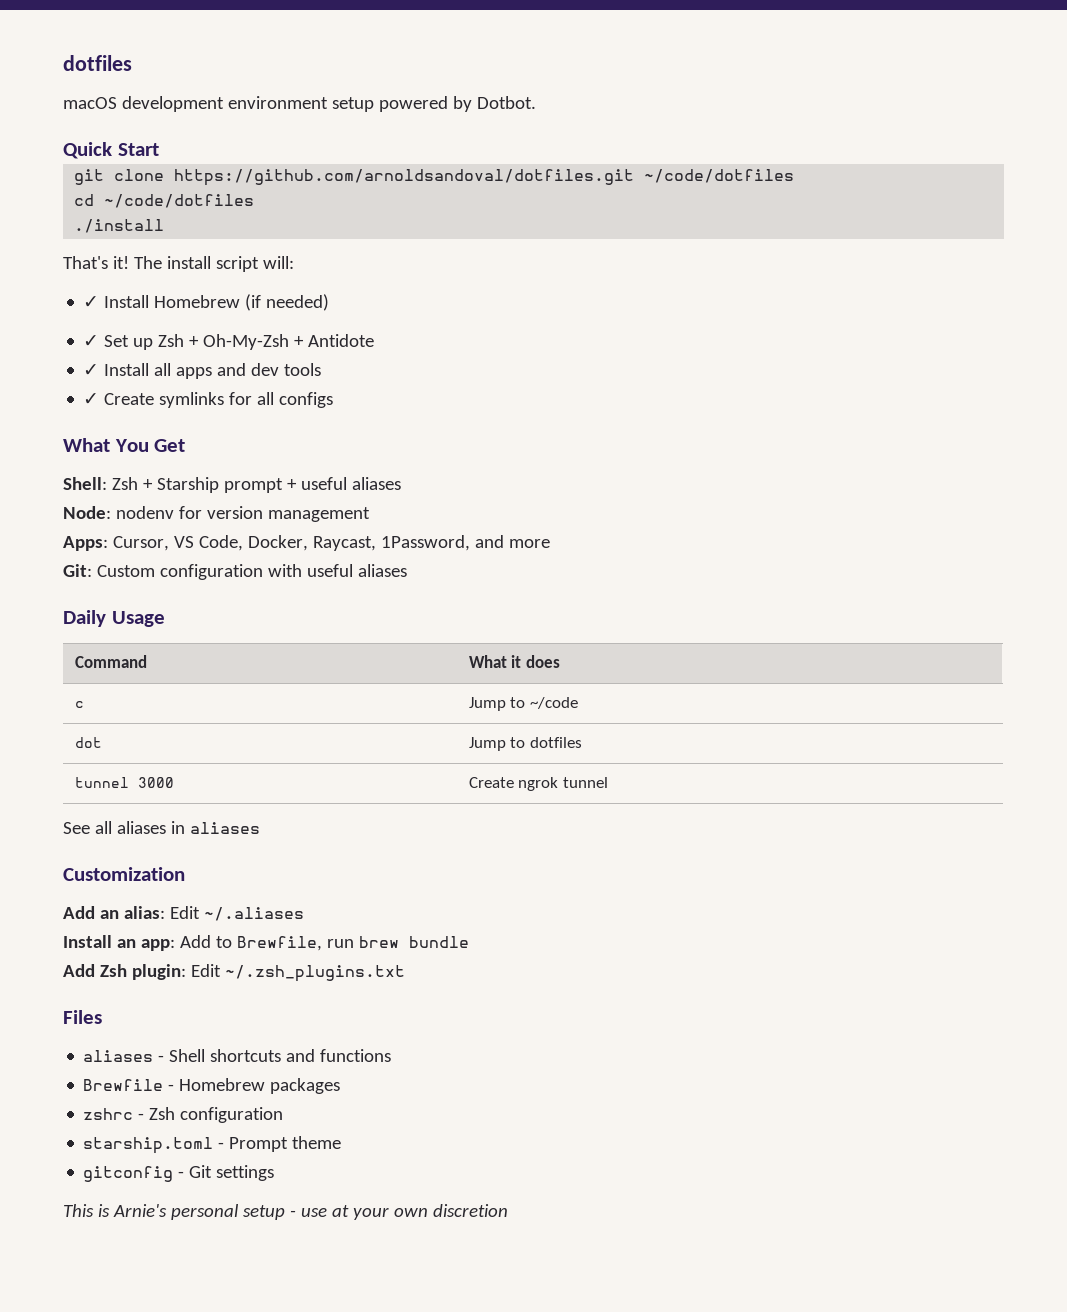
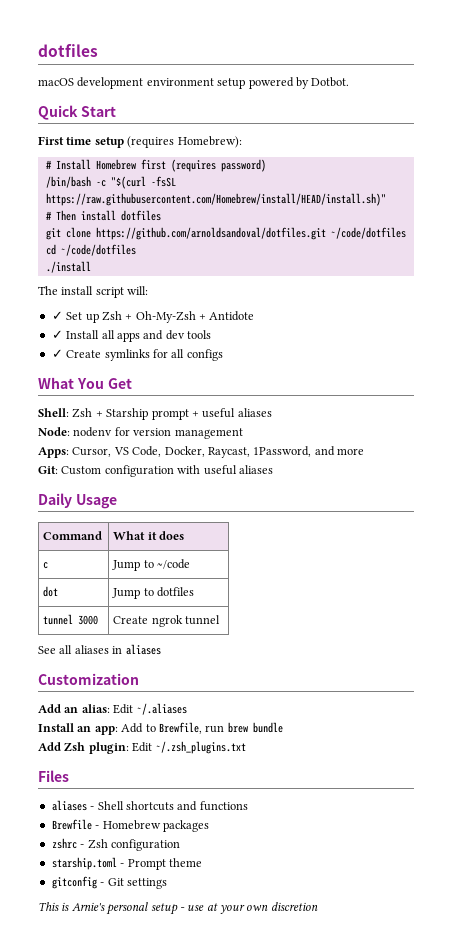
(159, 149) none -> [38,136,242,148] [45,159,266,172] [45,176,176,189] [45,193,386,206] [45,210,161,221] // First time setup (requires Homebrew): // # Install Homebrew first (requires password) // /bin/bash -c "$(curl -fsSL https://raw.githubusercontent.com/Homebrew/install/HEAD/install.sh)" // # Then install dotfiles
[63,256,129,269] That's it! -> (91, 267) none
[83,294,330,311] // ✓ Install Homebrew (if needed) -> (149, 290) none

